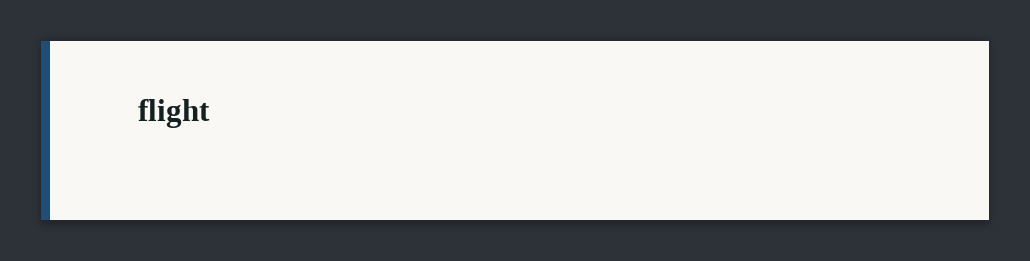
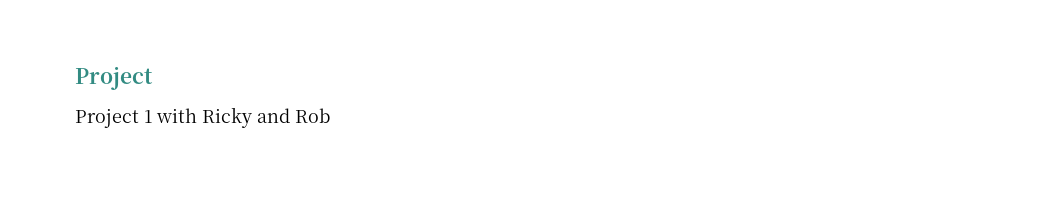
[138,99,210,128] flight -> [75,66,153,90] [75,107,330,128] Project // Project 1 with Ricky and Rob

